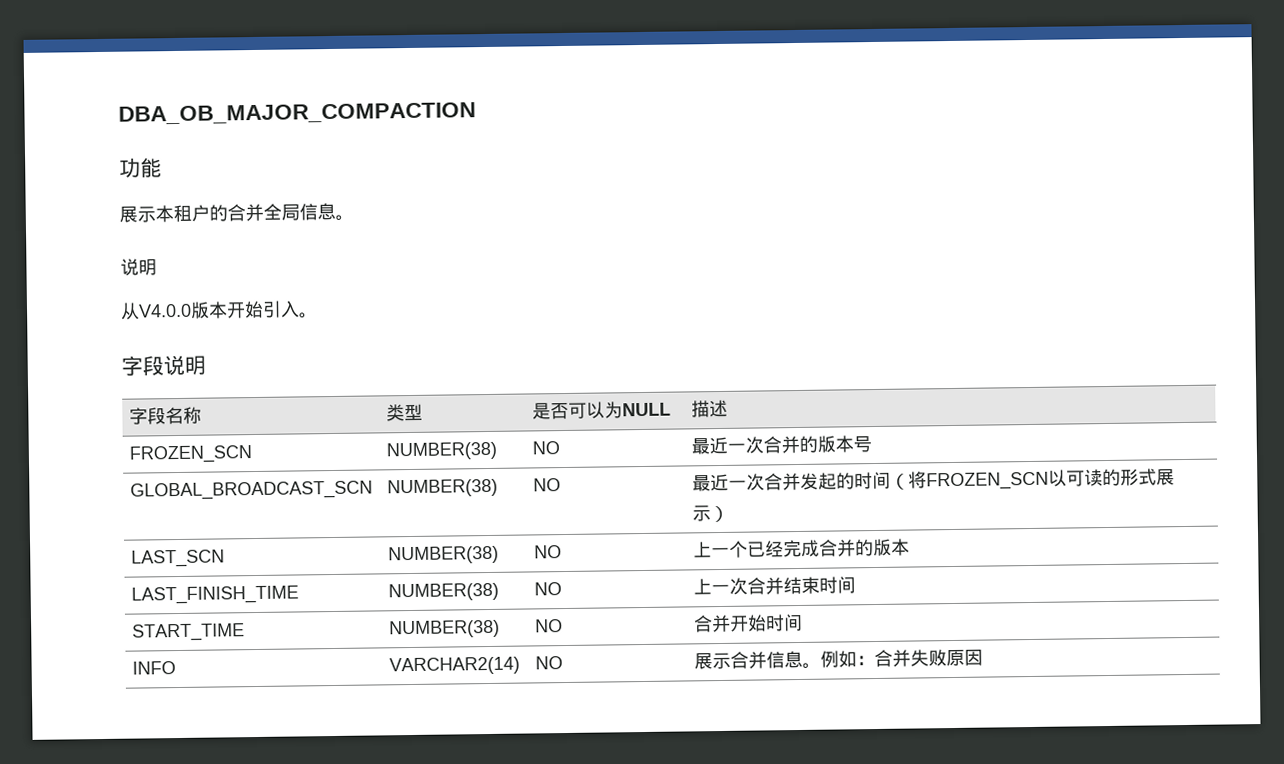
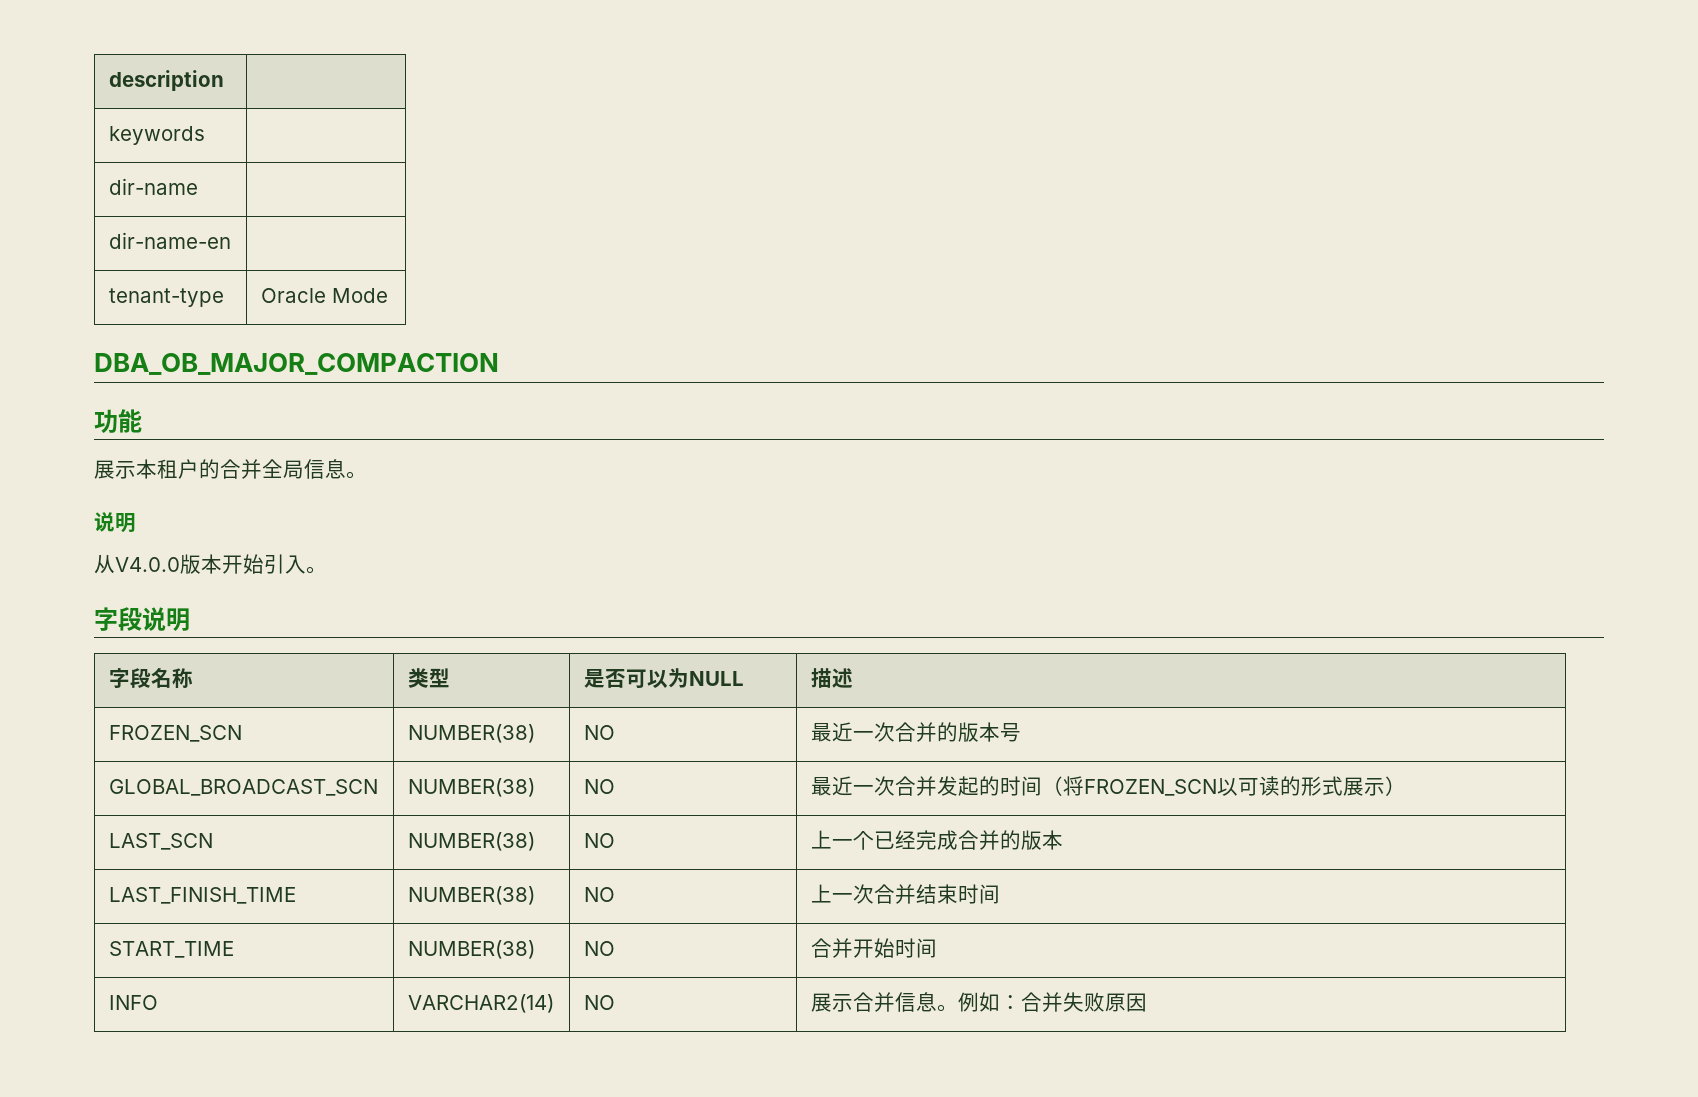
(118, 113) none -> [108,70,224,91] [108,126,205,145] [108,178,198,195] [108,232,231,249] [108,288,224,307] [260,288,388,303] description | // keywords | // dir-name | // dir-name-en | // tenant-type | Oracle Mode //

